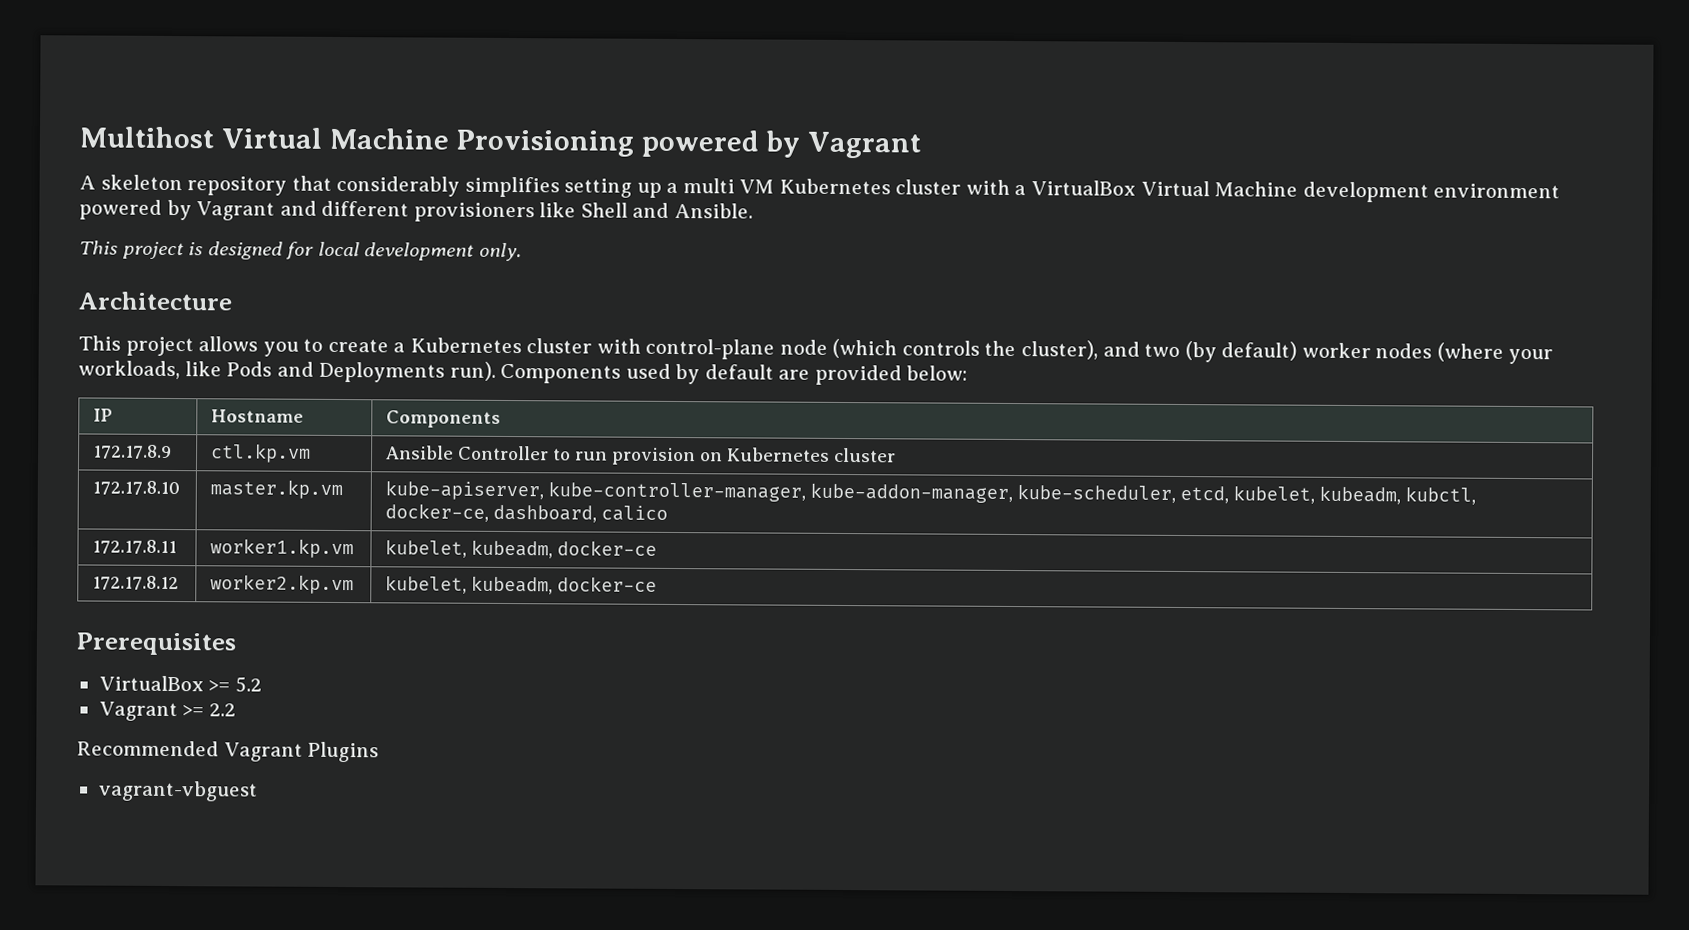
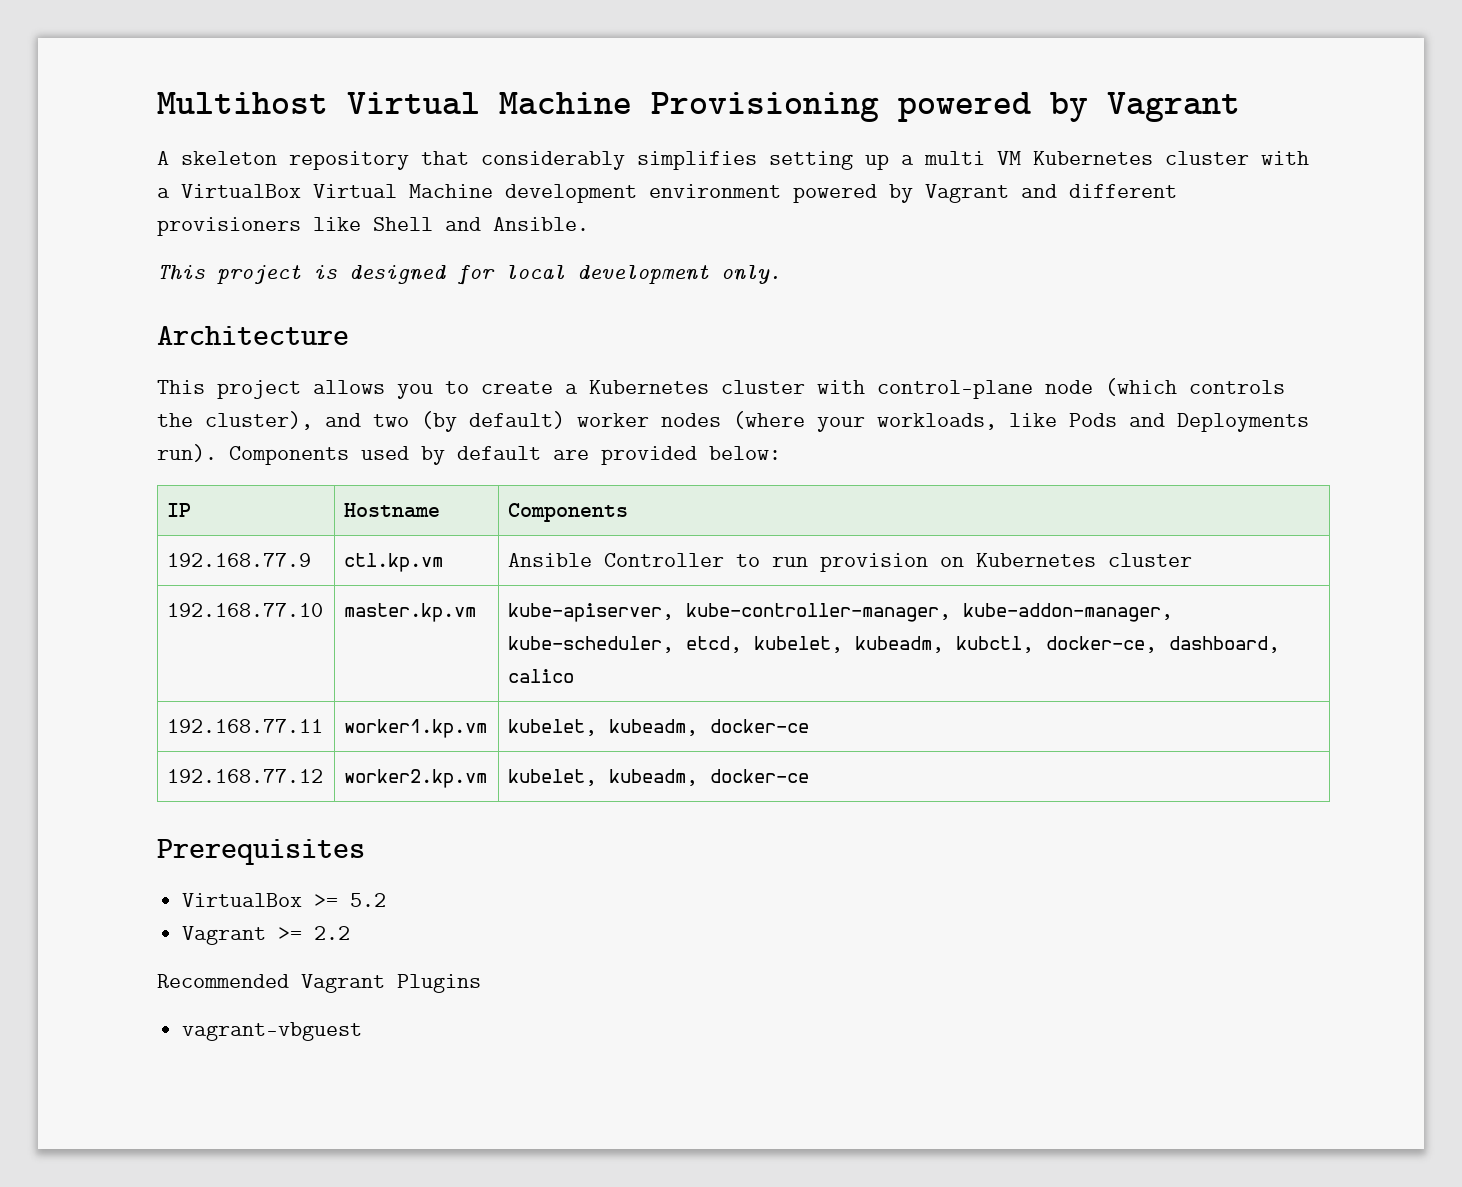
[93,444,173,460] 172.17.8.9 -> [167,553,312,567] 192.168.77.9
[92,480,181,496] 172.17.8.10 -> [167,603,324,617] 192.168.77.10
[92,539,178,555] 172.17.8.11 -> [167,719,324,733] 192.168.77.11
[92,575,180,591] 172.17.8.12 -> [167,769,324,783] 192.168.77.12

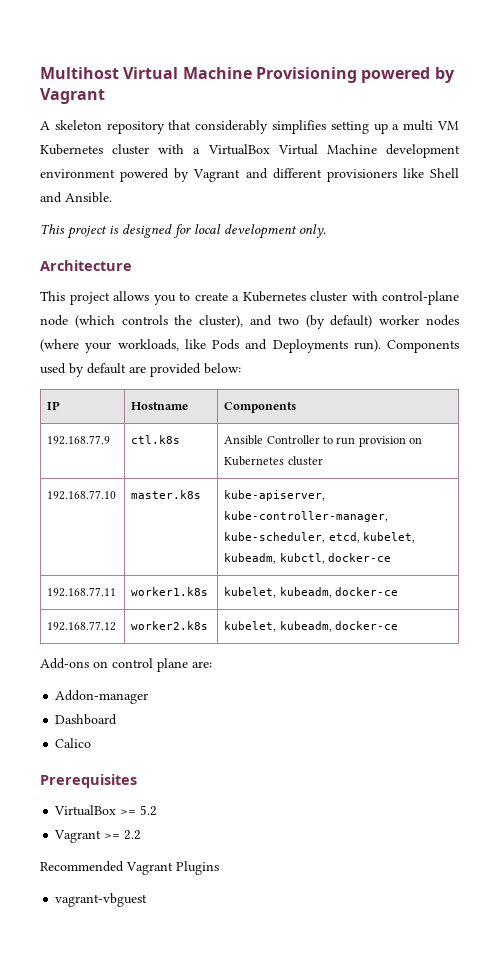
[344,553,444,572] ctl.kp.vm -> [131,435,181,444] ctl.k8s
[344,603,477,622] master.kp.vm -> [131,490,202,499] master.k8s
[963,603,1174,622] kube-addon-manager, -> (389, 516) none
[1046,636,1281,653] [508,669,575,683] docker-ce, dashboard, calico -> [328,553,392,562] docker-ce
[344,719,488,738] worker1.kp.vm -> [131,587,209,596] worker1.k8s
[344,769,488,788] [508,769,810,786] worker2.kp.vm | kubelet, kubeadm, docker-ce -> [131,621,209,630] [224,621,399,632] [40,658,212,672] [55,690,149,704] [55,714,118,725] [55,738,92,748] worker2.k8s | kubelet, kubeadm, docker-ce // Add-ons on control plane are: // Addon-manager // Dashboard // Calico

